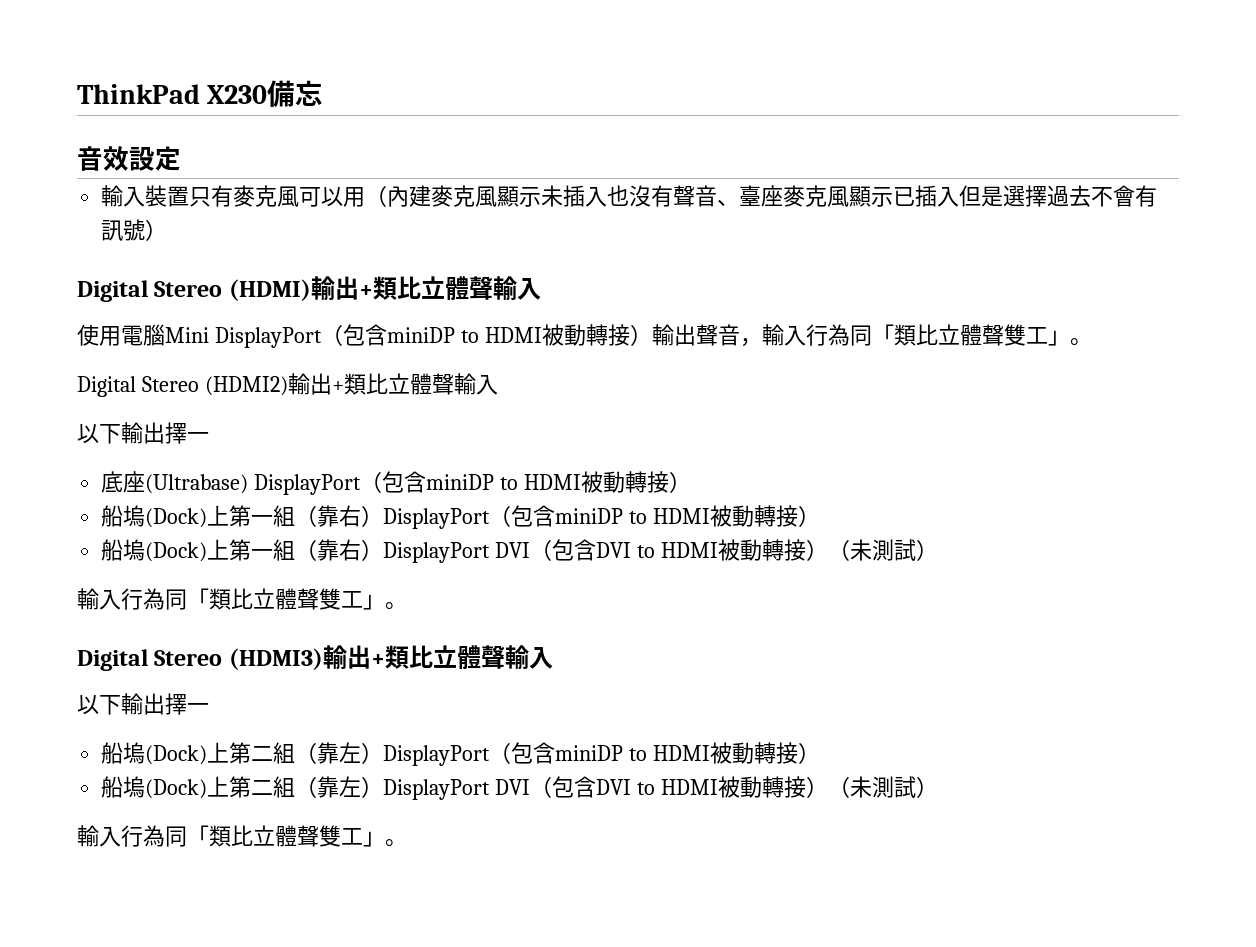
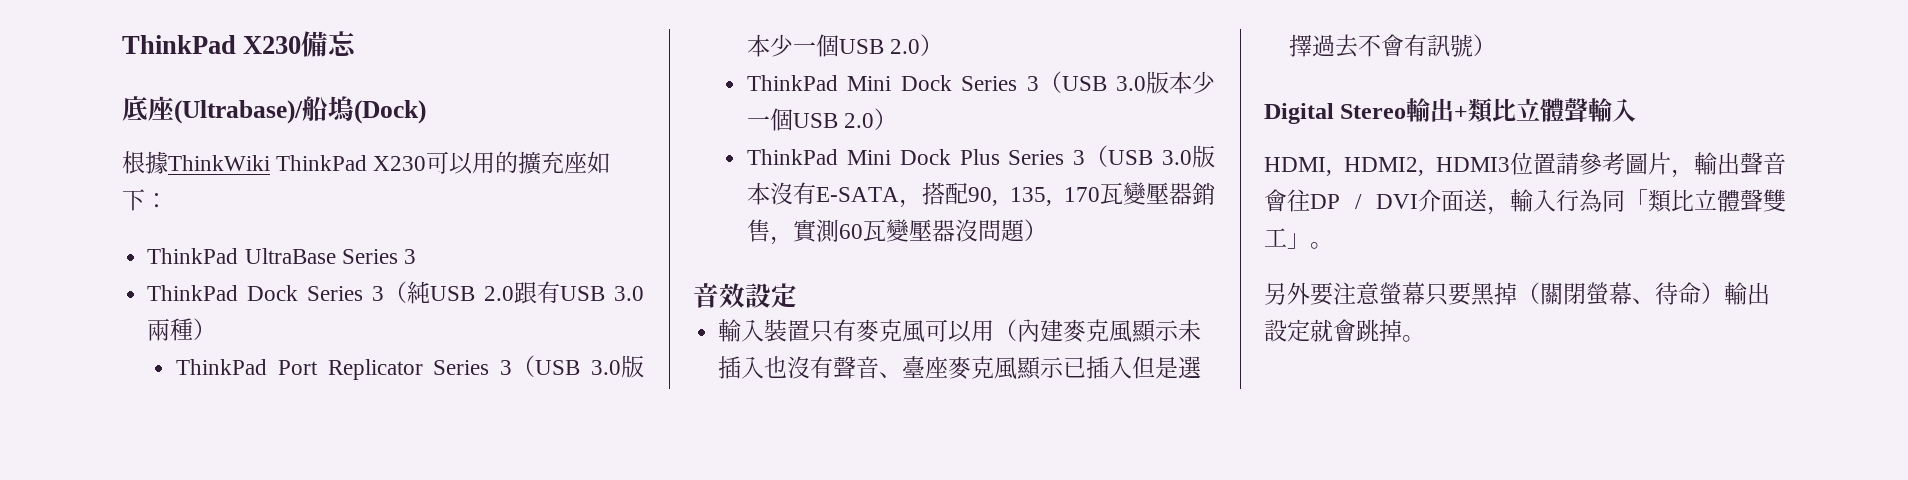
(324, 93) none -> [122,96,426,124] [122,151,611,175] [122,189,168,211] [147,248,416,264] [147,281,644,304] [147,318,217,341] [176,355,644,380] [747,34,944,57] [747,71,1215,94] [747,108,898,131] [747,145,1215,168] [747,182,1216,208] [747,219,1048,245] // 底座(Ultrabase)/船塢(Dock) // 根據ThinkWiki ThinkPad X230可以用的擴充座如下： // ThinkPad UltraBase Series 3 // ThinkPad Dock Series 3（純USB 2.0跟有USB 3.0兩種） // ThinkPad Port Replicator Series 3（USB 3.0版本少一個USB 2.0） // ThinkPad Mini Dock Series 3（USB 3.0版本少一個USB 2.0） // ThinkPad Mini Dock Plus Series 3（USB 3.0版本沒有E-SATA，搭配90, 135, 170瓦變壓器銷售，實測60瓦變壓器沒問題）
[228,276,541,301] [77,324,740,348] (HDMI)輸出+類比立體聲輸入 // 使用電腦Mini DisplayPort（包含miniDP to HDMI被動轉接）輸出聲音 -> [1406,98,1637,123] [1264,152,1786,178] [1264,189,1487,212] 輸出+類比立體聲輸入 // HDMI, HDMI2, HDMI3位置請參考圖片，輸出聲音會往DP / DVI介面送
[77,373,498,397] [77,422,209,444] [101,471,692,495] [101,505,821,529] [101,539,939,563] [77,588,407,610] [77,645,553,671] [77,693,209,715] [101,742,821,766] [101,776,939,800] [77,825,385,847] Digital Stereo (HDMI2)輸出+類比立體聲輸入 // 以下輸出擇一 // 底座(Ultrabase) DisplayPort（包含miniDP to HDMI被動轉接） // 船塢(Dock)上第一組（靠右）DisplayPort（包含miniDP to HDMI被動轉接） // 船塢(Dock)上第一組（靠右）DisplayPort DVI（包含DVI to HDMI被動轉接）（未測試） // 輸入行為同「類比立體聲雙工」。 // Digital Stereo (HDMI3)輸出+類比立體聲輸入 // 以下輸出擇一 // 船塢(Dock)上第二組（靠左）DisplayPort（包含miniDP to HDMI被動轉接） // 船塢(Dock)上第二組（靠左）DisplayPort DVI（包含DVI to HDMI被動轉接）（未測試） // 輸入行為同「類比立體聲雙工」 -> [1264,282,1770,306] [1264,319,1402,342] 另外要注意螢幕只要黑掉（關閉螢幕、待命）輸出設定就會跳掉

